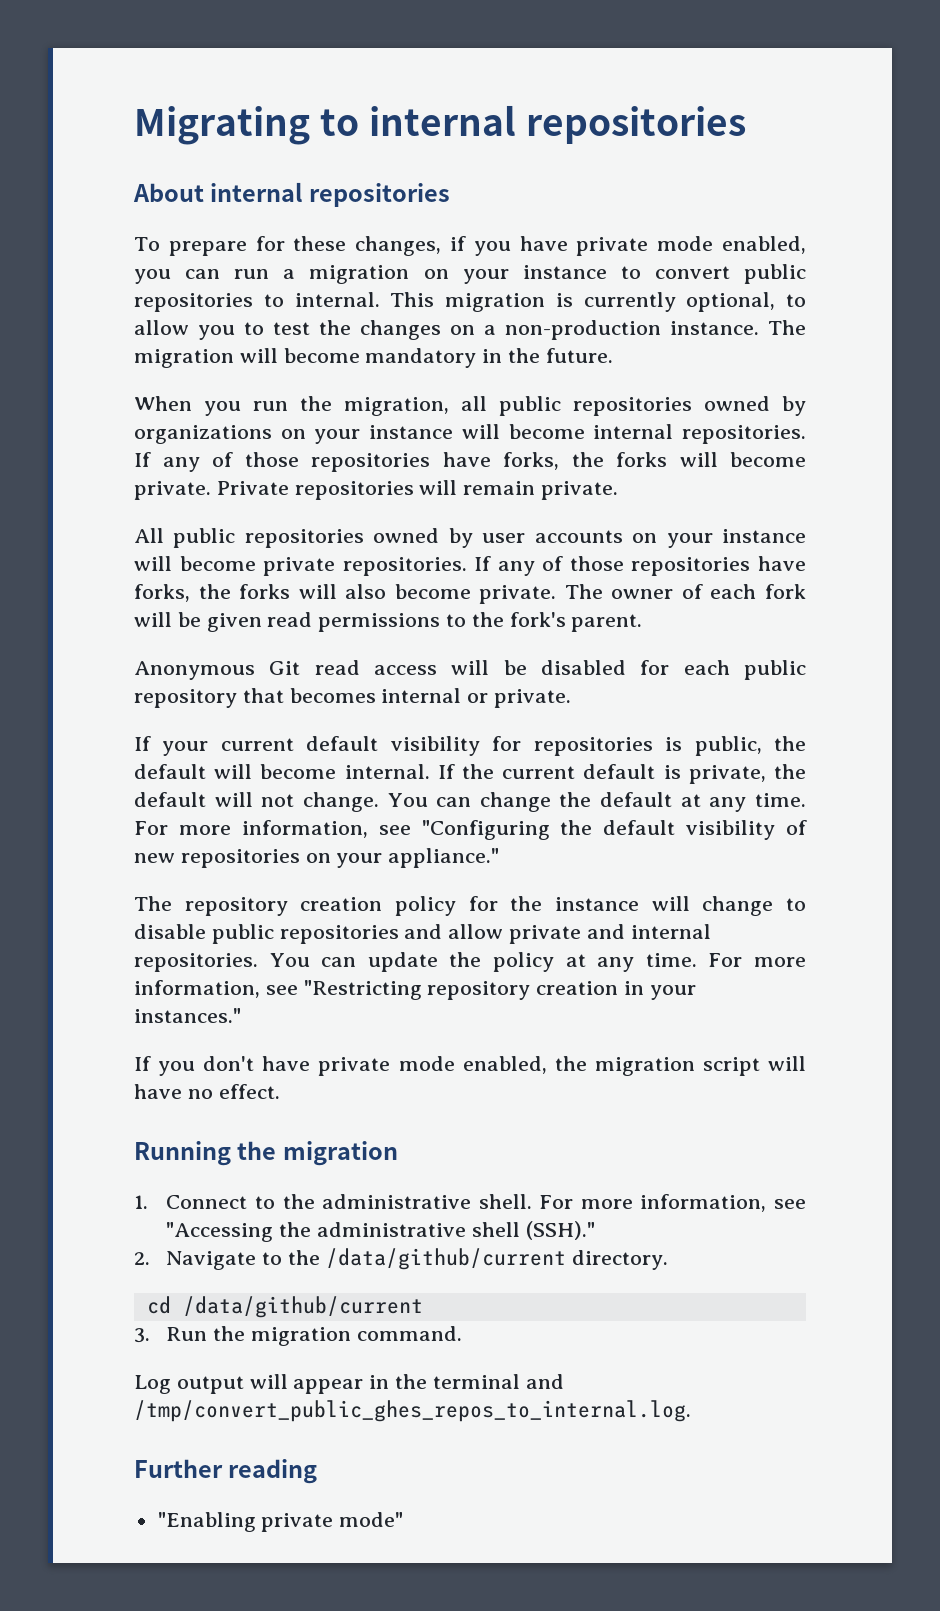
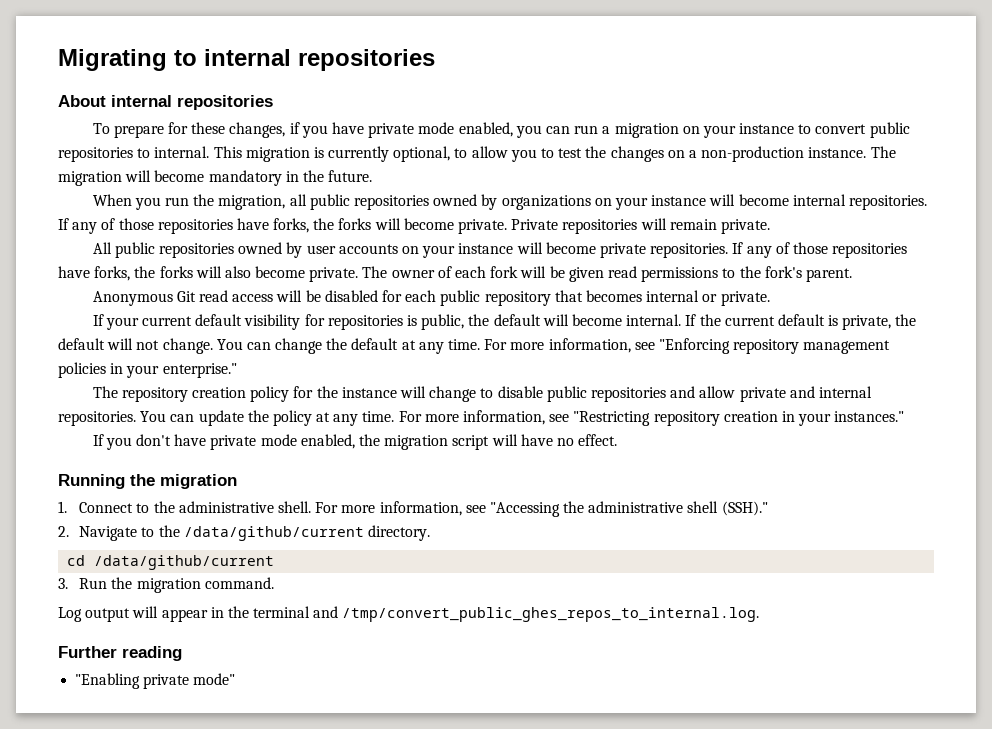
[421,820,807,840] [134,848,500,868] "Configuring the default visibility of new repositories on your appliance." -> [658,338,891,354] [58,362,237,378] "Enforcing repository management policies in your enterprise."

